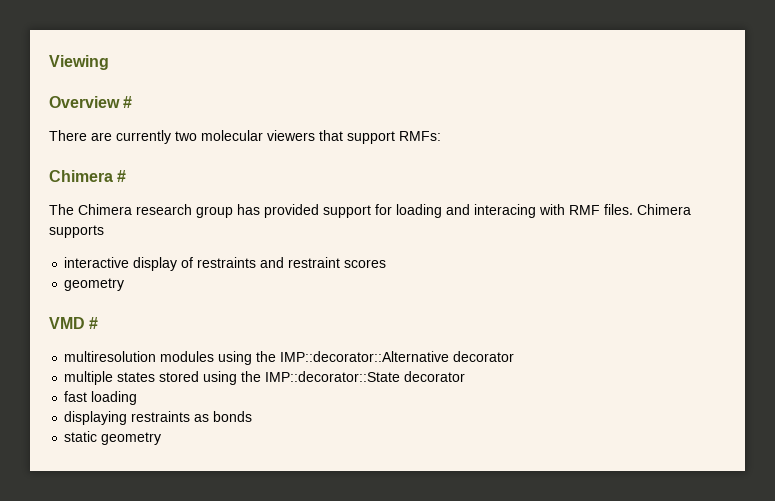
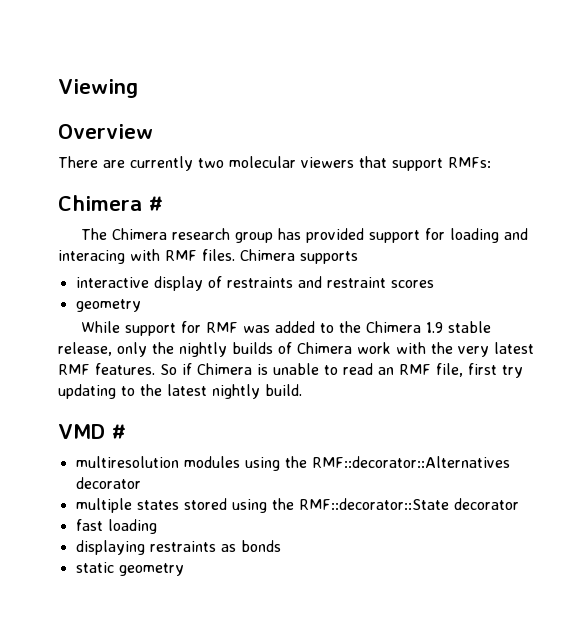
[123,96,133,108] # -> (153, 131) none
(125, 284) none -> [80,321,491,336] [58,342,534,357] [58,363,523,378] [58,384,302,399] // While support for RMF was added to the Chimera 1.9 stable release, only the nightly builds of Chimera work with the very latest RMF features. So if Chimera is unable to read an RMF file, first try updating to the latest nightly build.
[280,351,450,362] IMP::decorator::Alternative -> [311,456,510,468] RMF::decorator::Alternatives
[265,371,401,382] IMP::decorator::State -> [298,498,449,510] RMF::decorator::State

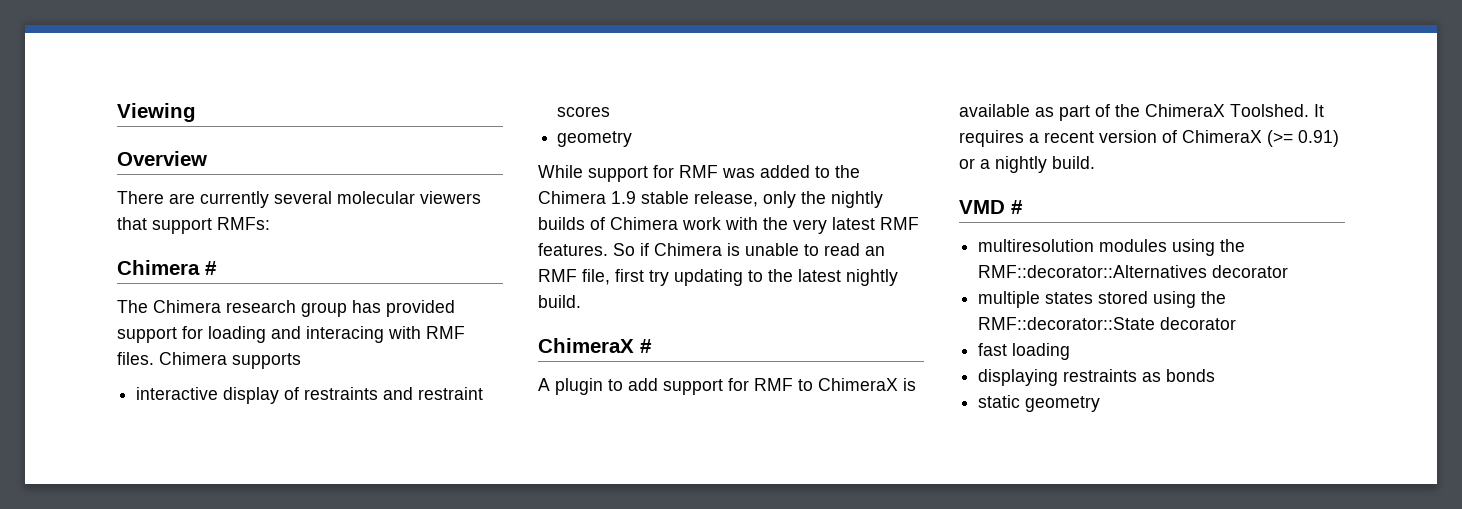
[198,158,224,168] two -> [274,191,332,204] several
(302, 390) none -> [538,338,652,353] [538,378,916,395] [959,104,1324,121] [959,130,1339,147] [959,156,1095,173] // ChimeraX # // A plugin to add support for RMF to ChimeraX is available as part of the ChimeraX Toolshed. It requires a recent version of ChimeraX (>= 0.91) or a nightly build.

